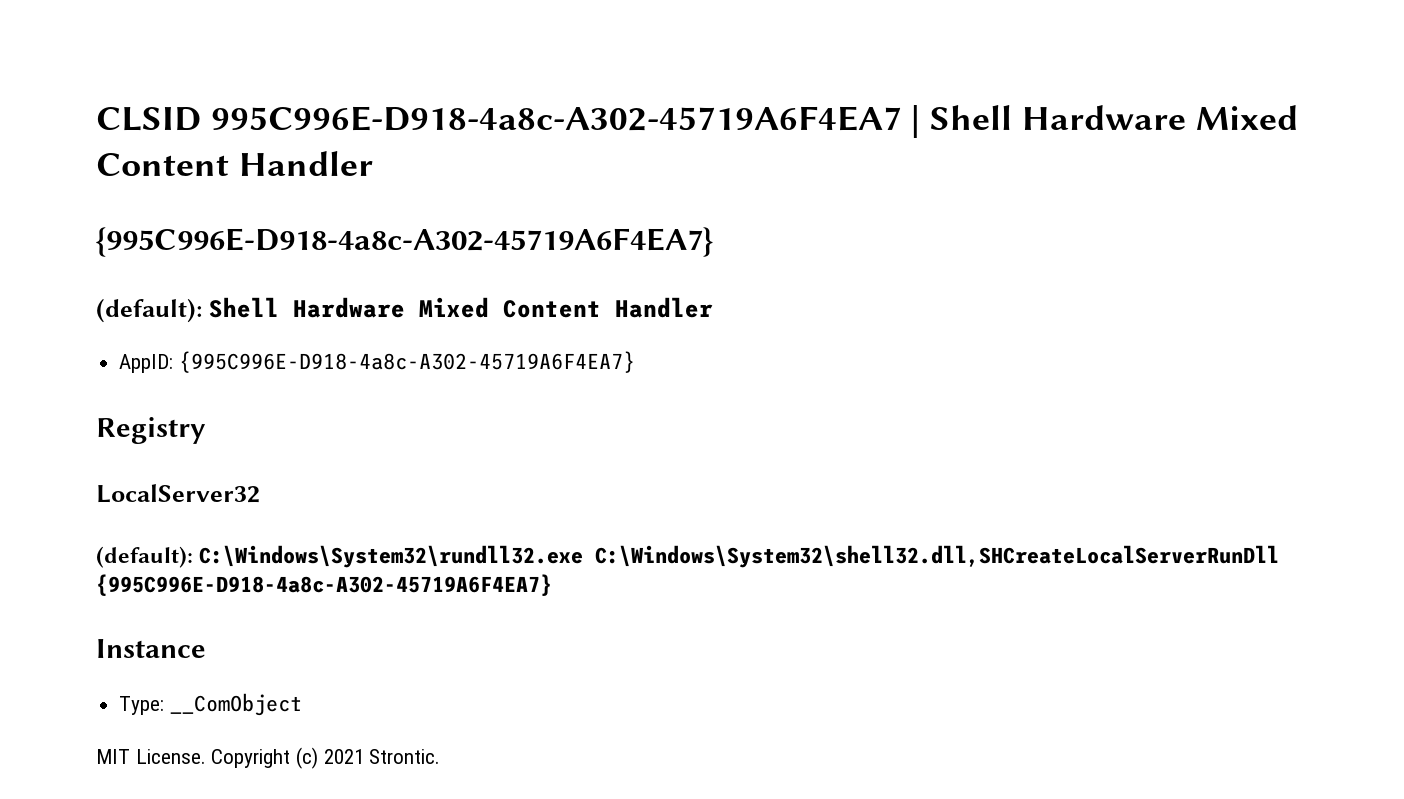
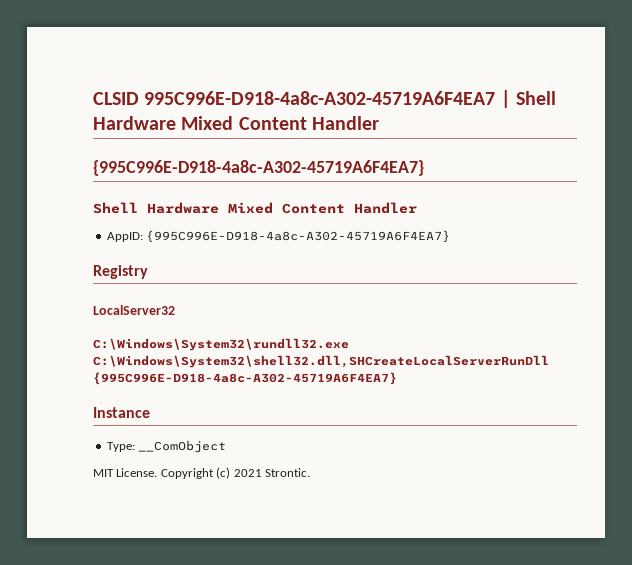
[96,298,202,323] (default): -> (424, 168) none
[96,546,193,568] (default): -> (175, 310) none

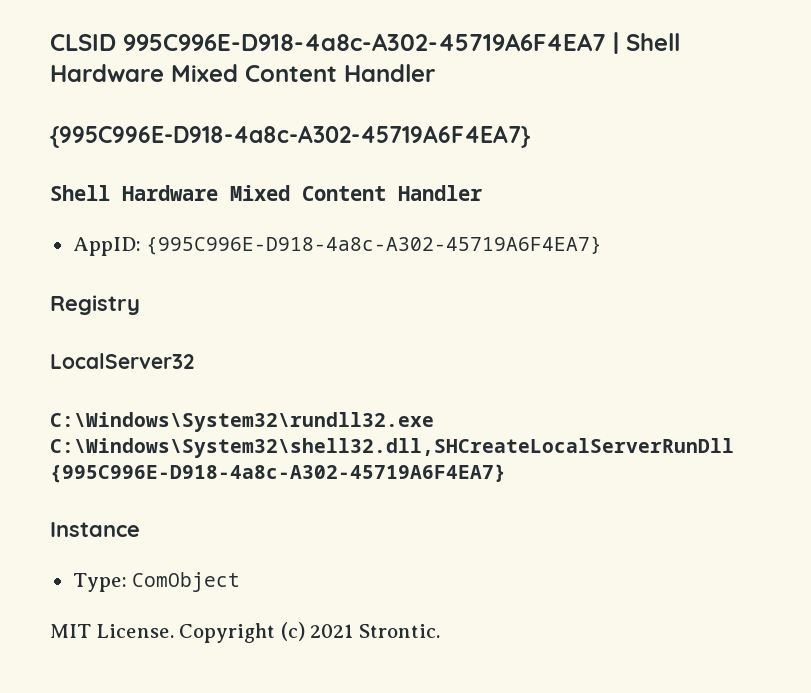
[138,440,227,453] __ComObject -> [132,572,241,592] ComObject

